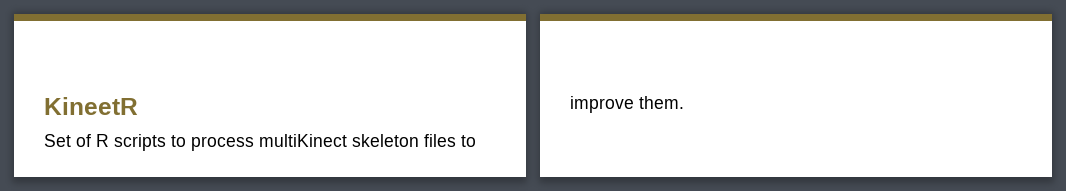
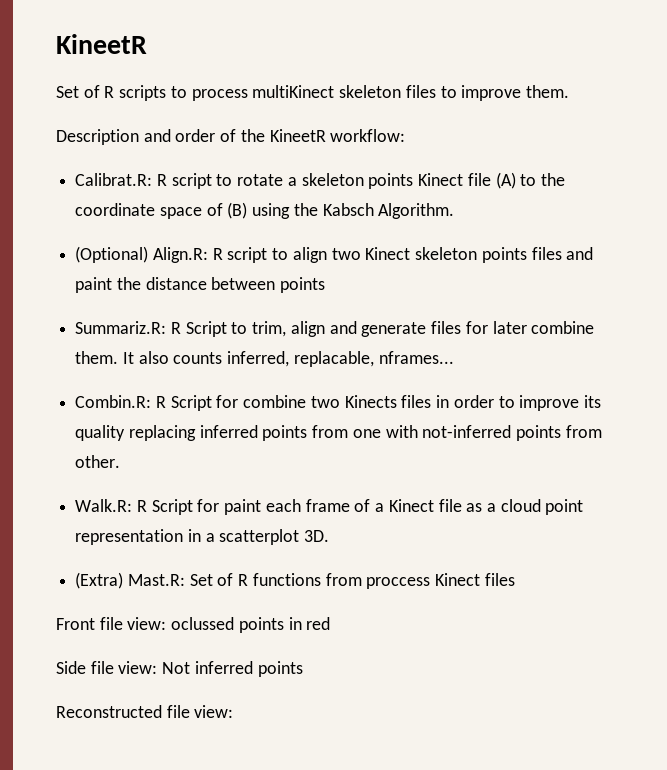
(684, 102) none -> [56,129,406,145] [75,172,565,189] [75,202,455,219] [75,246,594,263] [75,277,326,293] [75,321,595,337] [75,351,454,367] [75,395,601,411] [75,425,602,441] [75,455,121,468] [75,499,584,515] [75,529,330,545] [75,572,515,589] [56,617,331,633] [56,661,303,677] [56,705,234,718] // Description and order of the KineetR workflow: // Calibrat.R: R script to rotate a skeleton points Kinect file (A) to the coordinate space of (B) using the Kabsch Algorithm. // (Optional) Align.R: R script to align two Kinect skeleton points files and paint the distance between points // Summariz.R: R Script to trim, align and generate files for later combine them. It also counts inferred, replacable, nframes... // Combin.R: R Script for combine two Kinects files in order to improve its quality replacing inferred points from one with not-inferred points from other. // Walk.R: R Script for paint each frame of a Kinect file as a cloud point representation in a scatterplot 3D. // (Extra) Mast.R: Set of R functions from proccess Kinect files // Front file view: oclussed points in red // Side file view: Not inferred points // Reconstructed file view:

